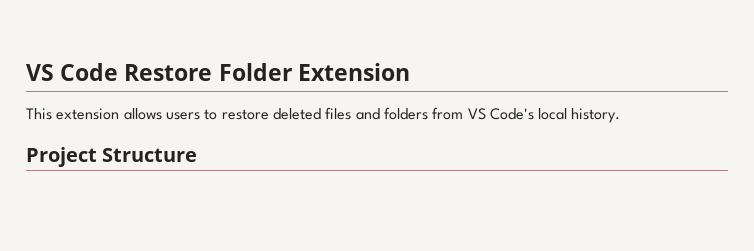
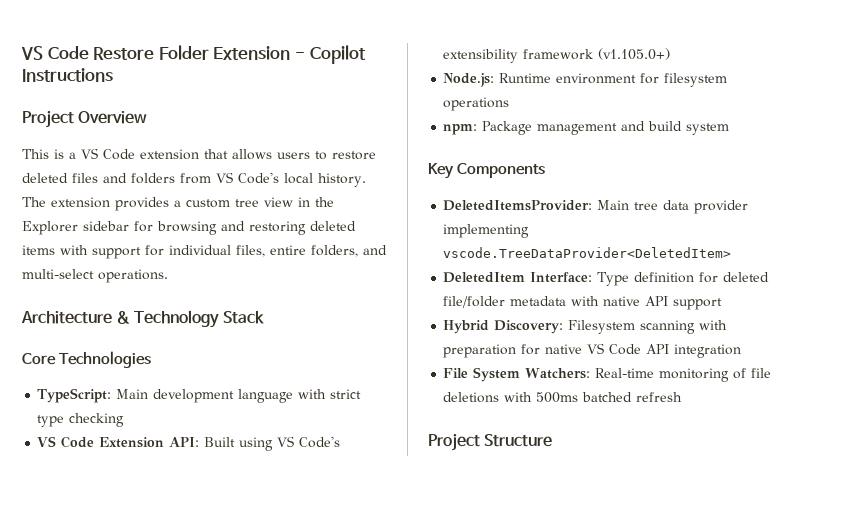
[26,108,120,120] // This extension -> [294,45,366,64] [22,68,113,82] [22,110,148,128] [22,148,228,160] - Copilot Instructions // Project Overview // This is a VS Code extension that
(621, 115) none -> [22,197,334,211] [22,221,356,235] [22,245,387,259] [22,269,168,283] [21,310,264,328] [22,351,151,368] [37,388,362,403] [37,413,125,427] [37,436,341,451] [443,48,671,63] [443,73,728,87] [443,97,510,111] [443,121,730,135] [428,163,545,179] [443,200,749,214] [443,224,530,238] [443,247,732,258] [443,272,770,286] [443,296,723,310] [443,320,728,334] [443,343,742,358] [443,367,772,382] [443,392,683,403] The extension provides a custom tree view in the Explorer sidebar for browsing and restoring deleted items with support for individual files, entire folders, and multi-select operations. // Architecture & Technology Stack // Core Technologies // TypeScript: Main development language with strict type checking // VS Code Extension API: Built using VS Code's extensibility framework (v1.105.0+) // Node.js: Runtime environment for filesystem operations // npm: Package management and build system // Key Components // DeletedItemsProvider: Main tree data provider implementing vscode.TreeDataProvider<DeletedItem> // DeletedItem Interface: Type definition for deleted file/folder metadata with native API support // Hybrid Discovery: Filesystem scanning with preparation for native VS Code API integration // File System Watchers: Real-time monitoring of file deletions with 500ms batched refresh

